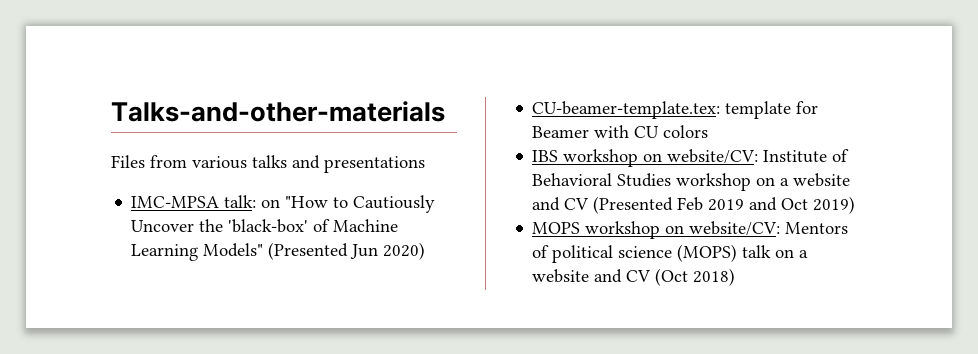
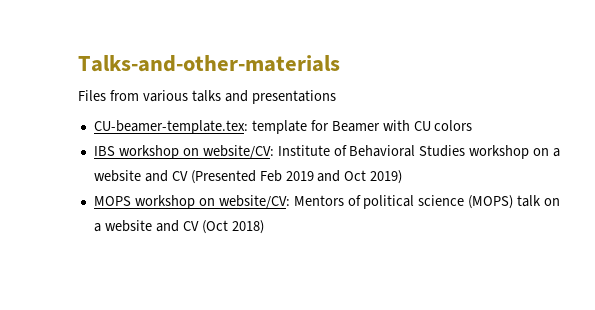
[131,195,436,213] [131,219,399,233] [131,242,426,261] // IMC-MPSA talk: on "How to Cautiously Uncover the 'black-box' of Machine Learning Models" (Presented Jun 2020) -> (336, 97) none

